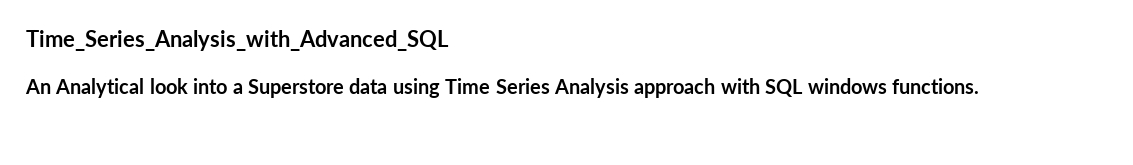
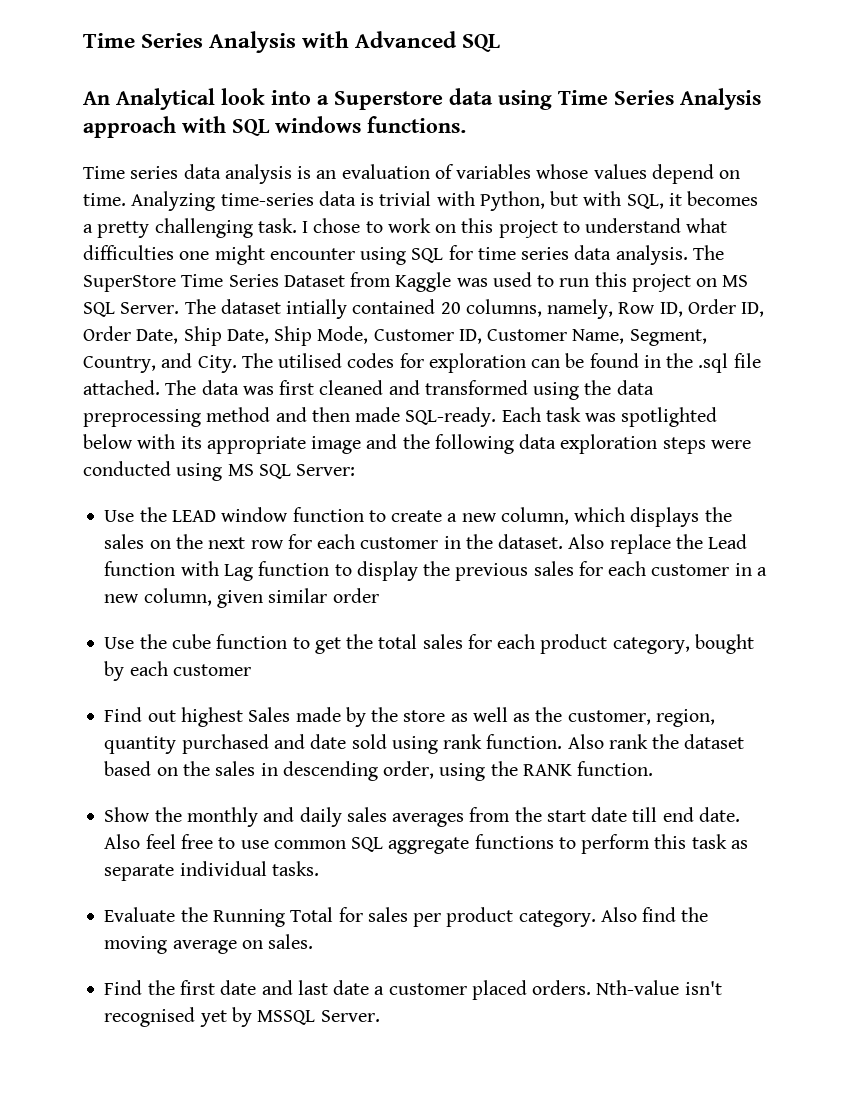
[26,30,449,51] Time_Series_Analysis_with_Advanced_SQL -> [83,31,501,53] Time Series Analysis with Advanced SQL
(979, 86) none -> [83,164,741,184] [83,191,759,211] [83,218,728,238] [83,245,724,265] [83,272,749,292] [83,299,765,319] [83,326,707,346] [83,353,761,373] [83,380,654,400] [83,407,718,427] [83,434,751,454] [83,461,356,481] [104,507,732,527] [104,534,748,554] [104,561,767,581] [104,588,379,608] [104,634,754,654] [104,661,251,681] [104,707,715,727] [104,734,745,754] [104,761,654,781] [104,807,740,827] [104,834,748,854] [104,861,319,881] [104,907,709,927] [104,934,314,954] [104,980,722,1000] [104,1007,380,1027] // Time series data analysis is an evaluation of variables whose values depend on time. Analyzing time-series data is trivial with Python, but with SQL, it becomes a pretty challenging task. I chose to work on this project to understand what difficulties one might encounter using SQL for time series data analysis. The SuperStore Time Series Dataset from Kaggle was used to run this project on MS SQL Server. The dataset intially contained 20 columns, namely, Row ID, Order ID, Order Date, Ship Date, Ship Mode, Customer ID, Customer Name, Segment, Country, and City. The utilised codes for exploration can be found in the .sql file attached. The data was first cleaned and transformed using the data preprocessing method and then made SQL-ready. Each task was spotlighted below with its appropriate image and the following data exploration steps were conducted using MS SQL Server: // Use the LEAD window function to create a new column, which displays the sales on the next row for each customer in the dataset. Also replace the Lead function with Lag function to display the previous sales for each customer in a new column, given similar order // Use the cube function to get the total sales for each product category, bought by each customer // Find out highest Sales made by the store as well as the customer, region, quantity purchased and date sold using rank function. Also rank the dataset based on the sales in descending order, using the RANK function. // Show the monthly and daily sales averages from the start date till end date. Also feel free to use common SQL aggregate functions to perform this task as separate individual tasks. // Evaluate the Running Total for sales per product category. Also find the moving average on sales. // Find the first date and last date a customer placed orders. Nth-value isn't recognised yet by MSSQL Server.

